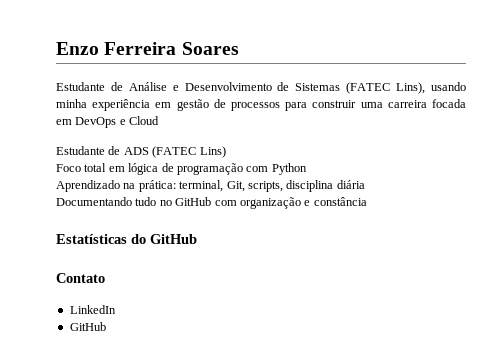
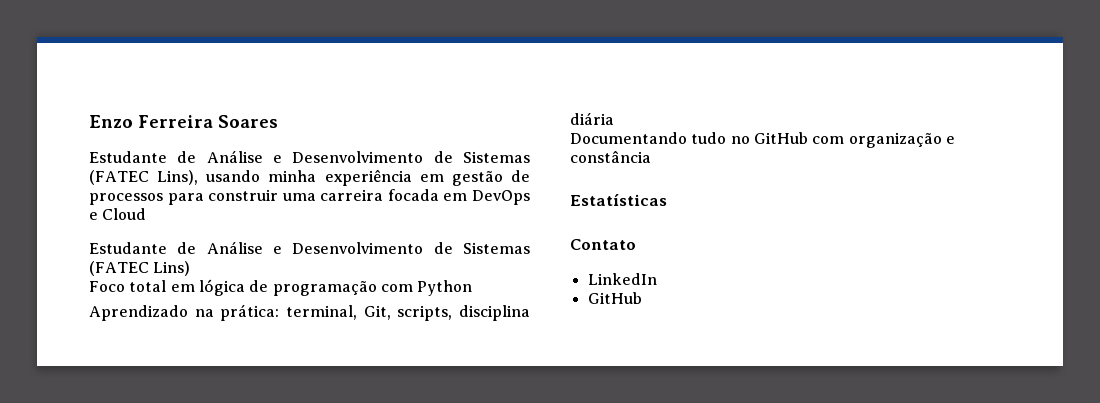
[123,147,149,155] ADS -> [206,241,530,254] Análise e Desenvolvimento de Sistemas
[131,234,197,244] do GitHub -> (667, 200) none

